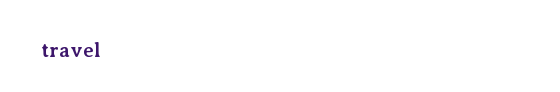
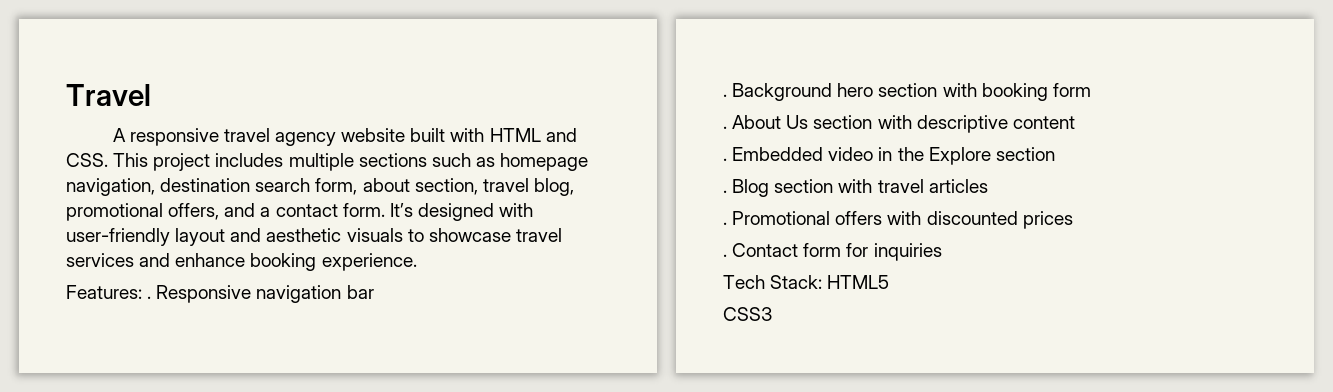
[41,42,101,57] travel -> [66,84,151,106] [112,128,577,146] [66,153,589,171] [66,178,574,196] [66,203,534,221] [66,228,562,246] [66,253,417,271] [66,285,374,303] [723,83,1091,101] [723,115,1075,133] [723,147,1055,165] [723,179,988,197] [723,211,1073,229] [723,243,942,261] [723,275,890,289] [723,307,772,321] Travel // A responsive travel agency website built with HTML and CSS. This project includes multiple sections such as homepage navigation, destination search form, about section, travel blog, promotional offers, and a contact form. It’s designed with user-friendly layout and aesthetic visuals to showcase travel services and enhance booking experience. // Features: . Responsive navigation bar // . Background hero section with booking form // . About Us section with descriptive content // . Embedded video in the Explore section // . Blog section with travel articles // . Promotional offers with discounted prices // . Contact form for inquiries // Tech Stack: HTML5 // CSS3

